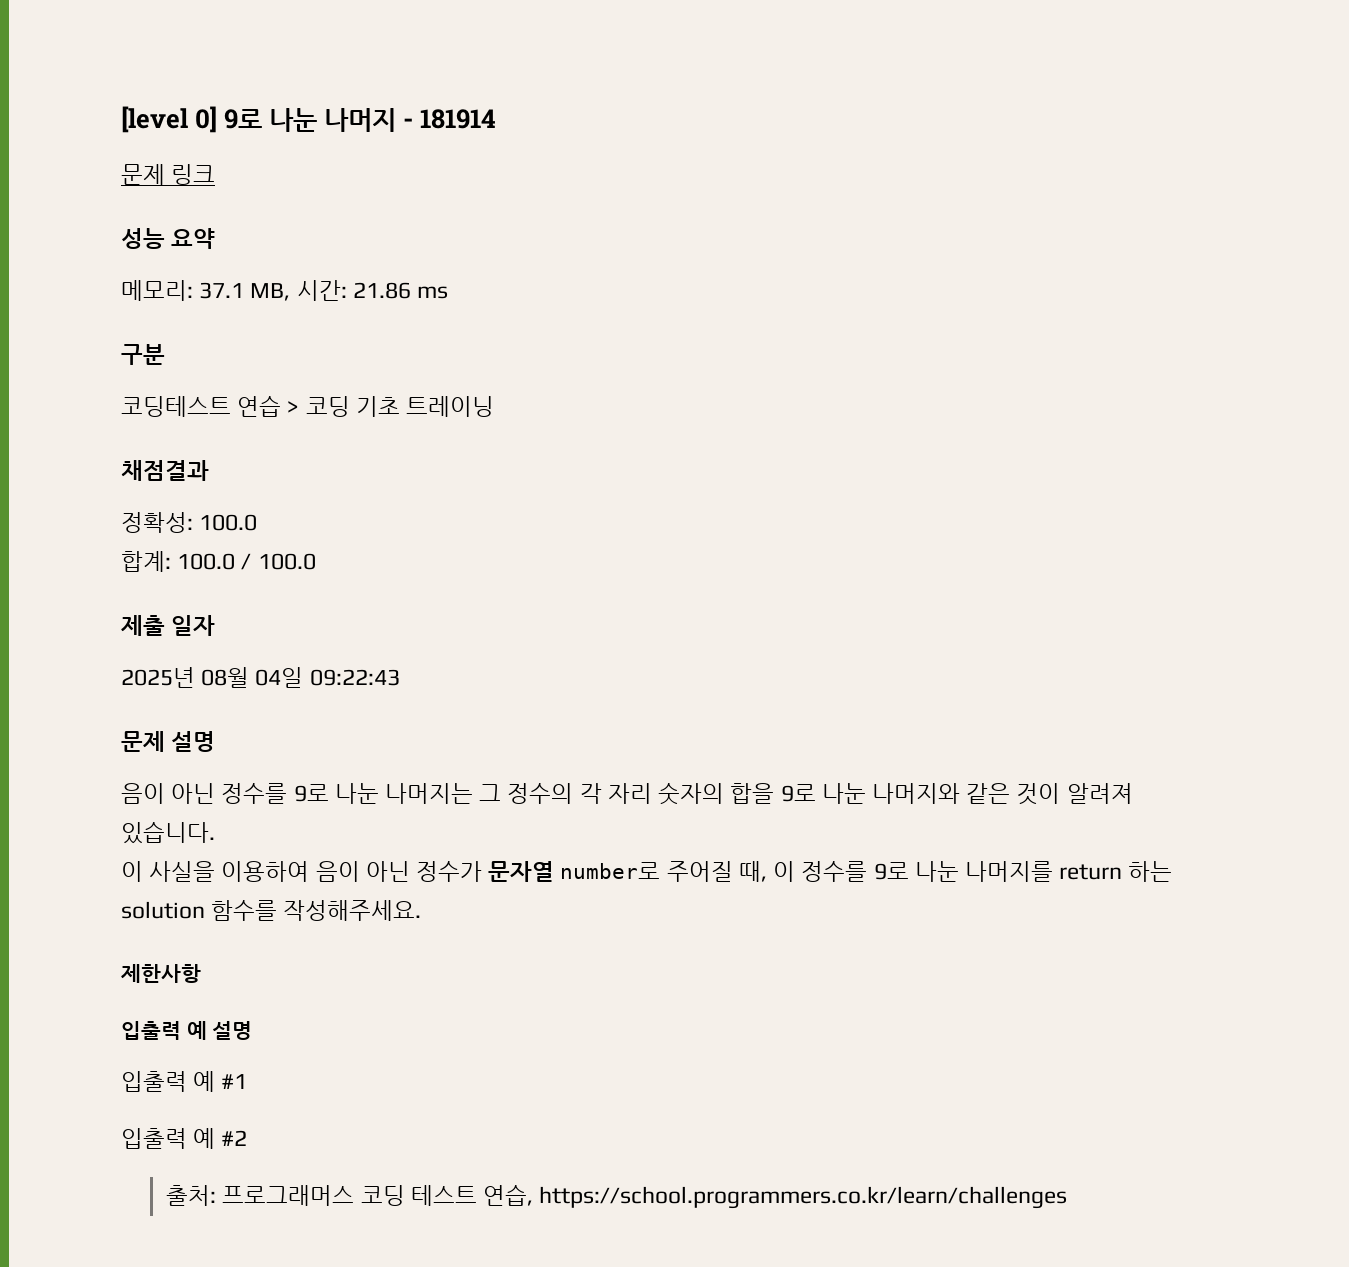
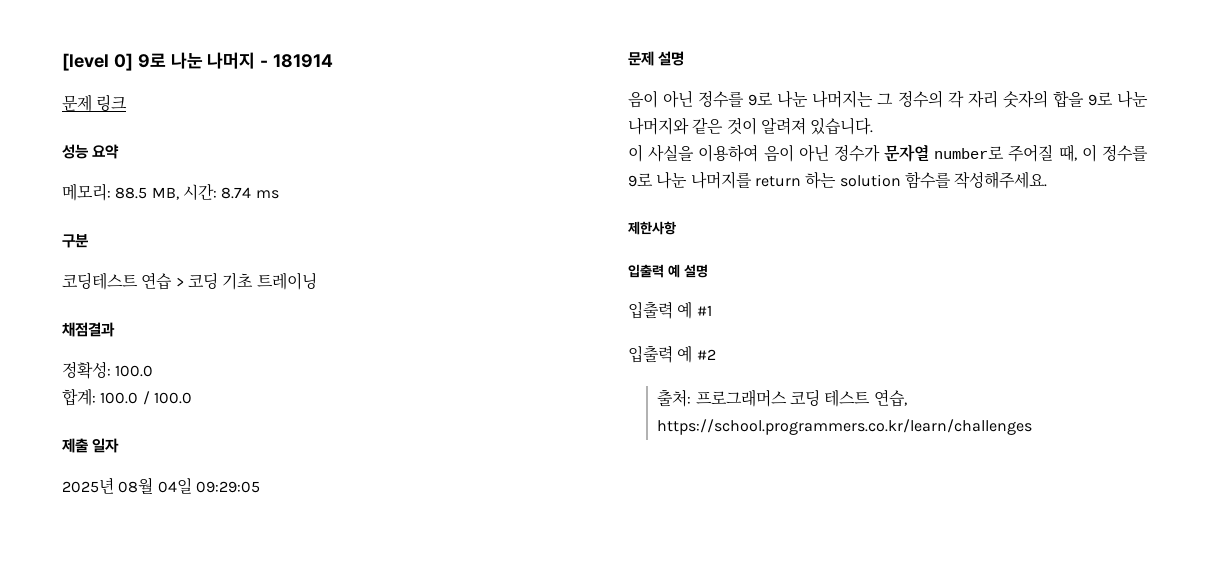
[199,282,245,299] 37.1 -> [115,187,148,199] 88.5
[352,282,411,299] 21.86 -> [221,187,252,199] 8.74
[309,669,400,686] 09:22:43 -> [195,481,260,493] 09:29:05

